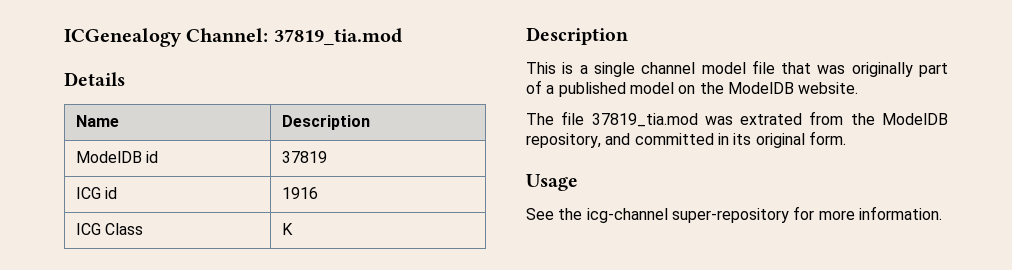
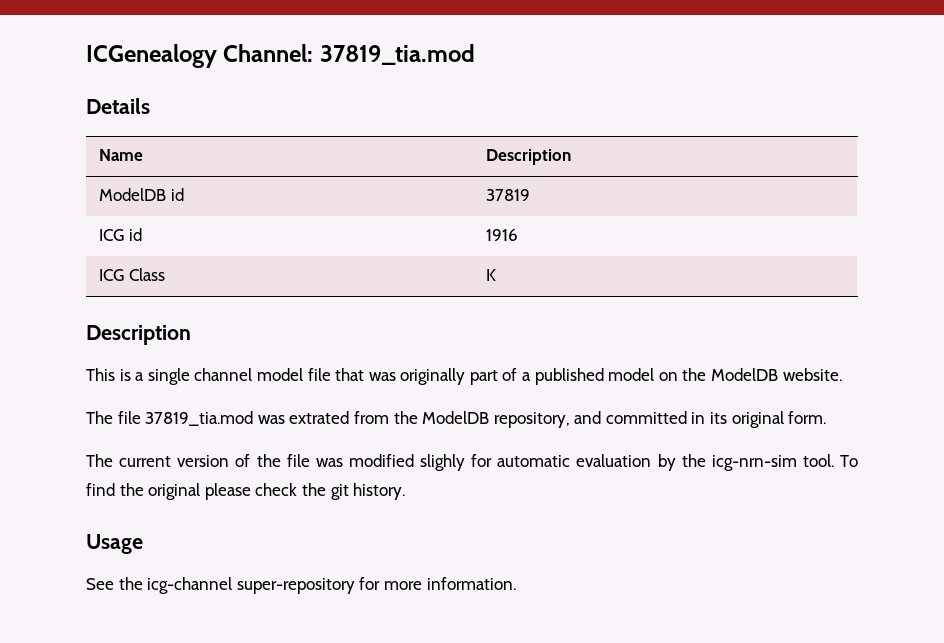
(846, 138) none -> [86,454,859,471] [86,483,406,500] // The current version of the file was modified slighly for automatic evaluation by the icg-nrn-sim tool. To find the original please check the git history.

